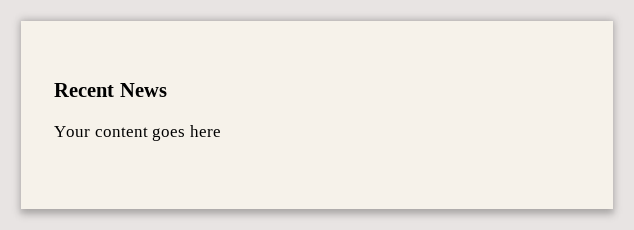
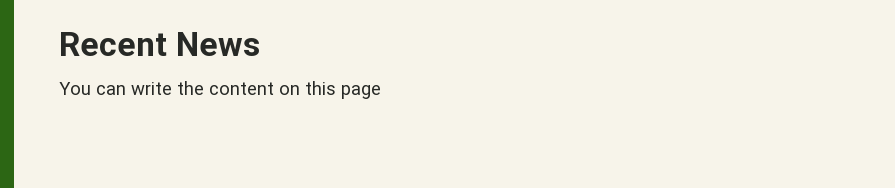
[54,125,221,141] Your content goes here -> [59,81,381,99] You can write the content on this page

